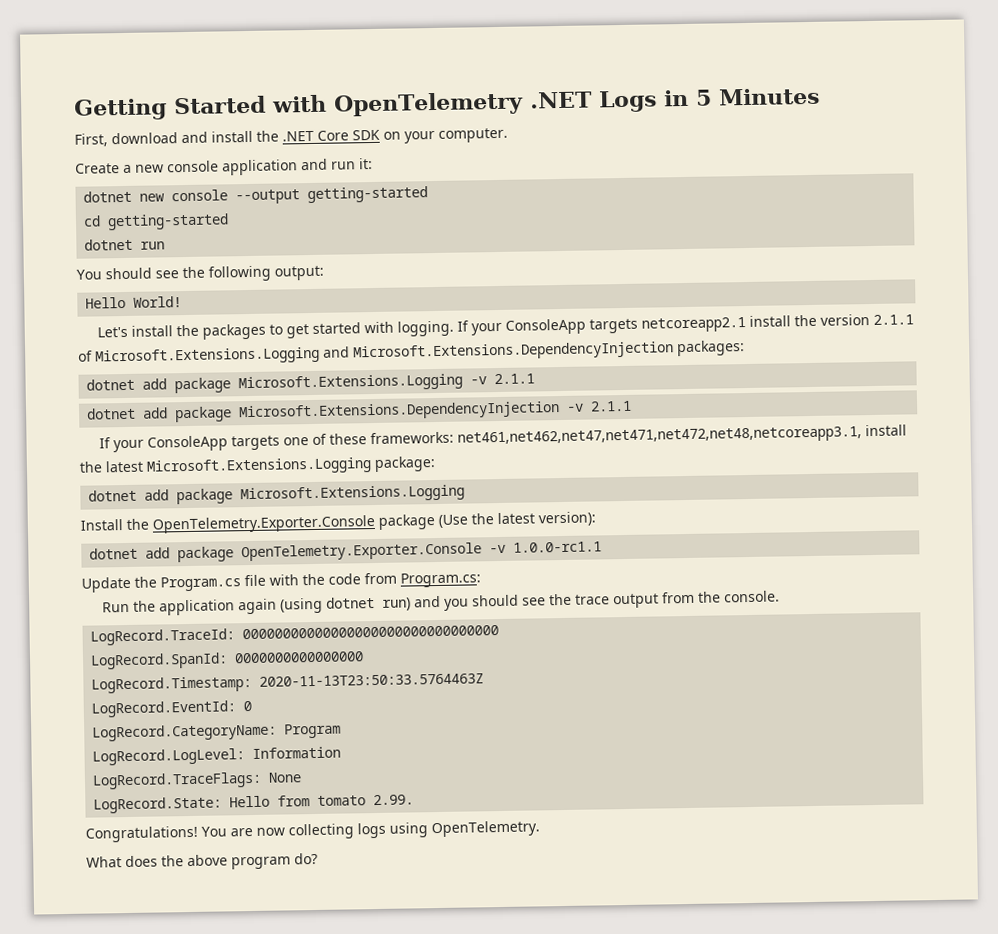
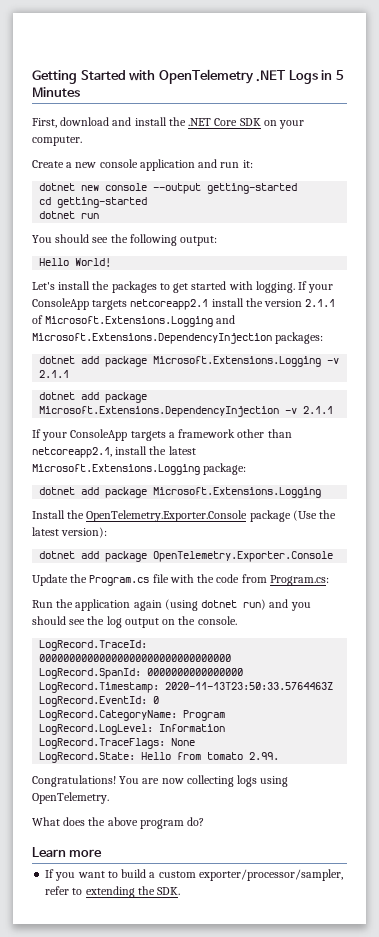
[282,426,862,447] one of these frameworks: net461,net462,net47,net471,net472,net48,netcoreapp3.1, -> [168,429,292,438] [32,447,112,458] a framework other than netcoreapp2.1,
[489,541,603,554] -v 1.0.0-rc1.1 -> (334, 556) none
[574,591,695,609] trace output from -> [106,616,176,628] log output on
(318, 858) none -> [32,847,103,857] [45,869,343,881] [45,886,181,898] // Learn more // If you want to build a custom exporter/processor/sampler, refer to extending the SDK.

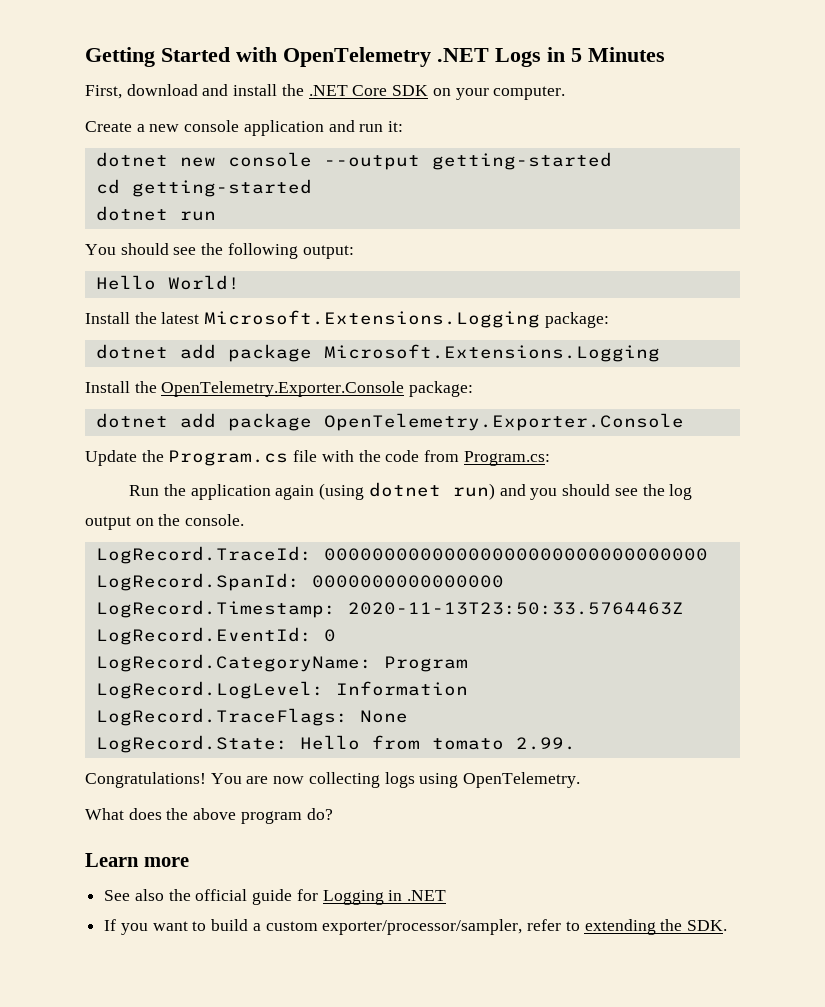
[32,281,334,293] [32,298,336,310] [32,315,236,327] [32,332,324,344] [39,356,340,367] [39,370,70,378] [39,392,148,403] [39,406,334,417] [32,429,292,441] [32,446,148,458] Let's install the packages to get started with logging. If your ConsoleApp targets netcoreapp2.1 install the version 2.1.1 of Microsoft.Extensions.Logging and Microsoft.Extensions.DependencyInjection packages: // dotnet add package Microsoft.Extensions.Logging -v 2.1.1 // dotnet add package Microsoft.Extensions.DependencyInjection -v 2.1.1 // If your ConsoleApp targets a framework other than netcoreapp2.1, install -> [85,312,130,324] Install
[249,510,337,522] [32,527,108,538] package (Use the latest version): -> [409,381,474,397] package:
(103, 853) none -> [104,889,447,905] // See also the official guide for Logging in .NET

